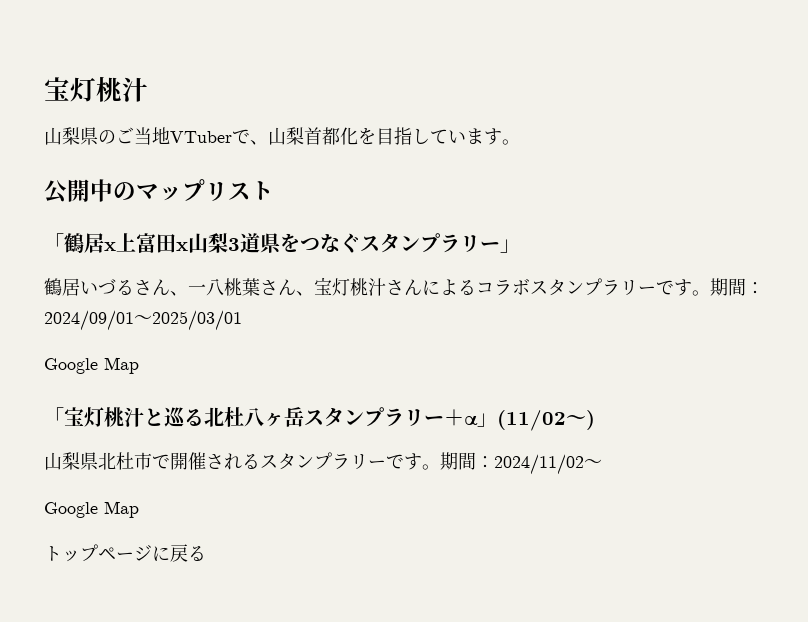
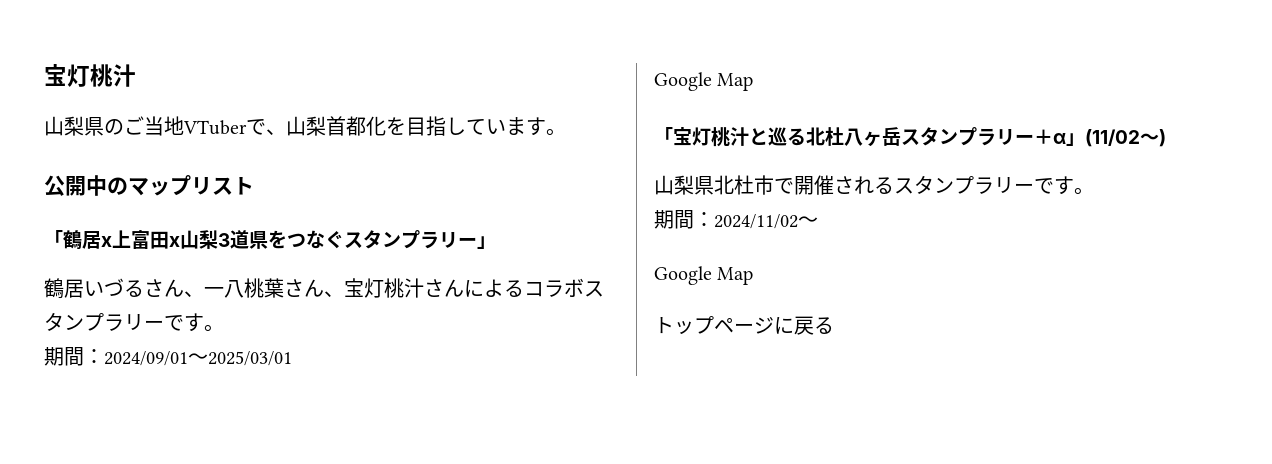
(710, 293) none -> (224, 328) //
(440, 467) none -> (1094, 191) //

